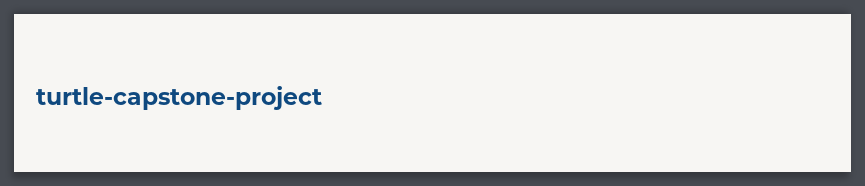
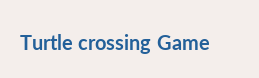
[36,86,322,110] turtle-capstone-project -> [20,34,210,54] Turtle crossing Game

